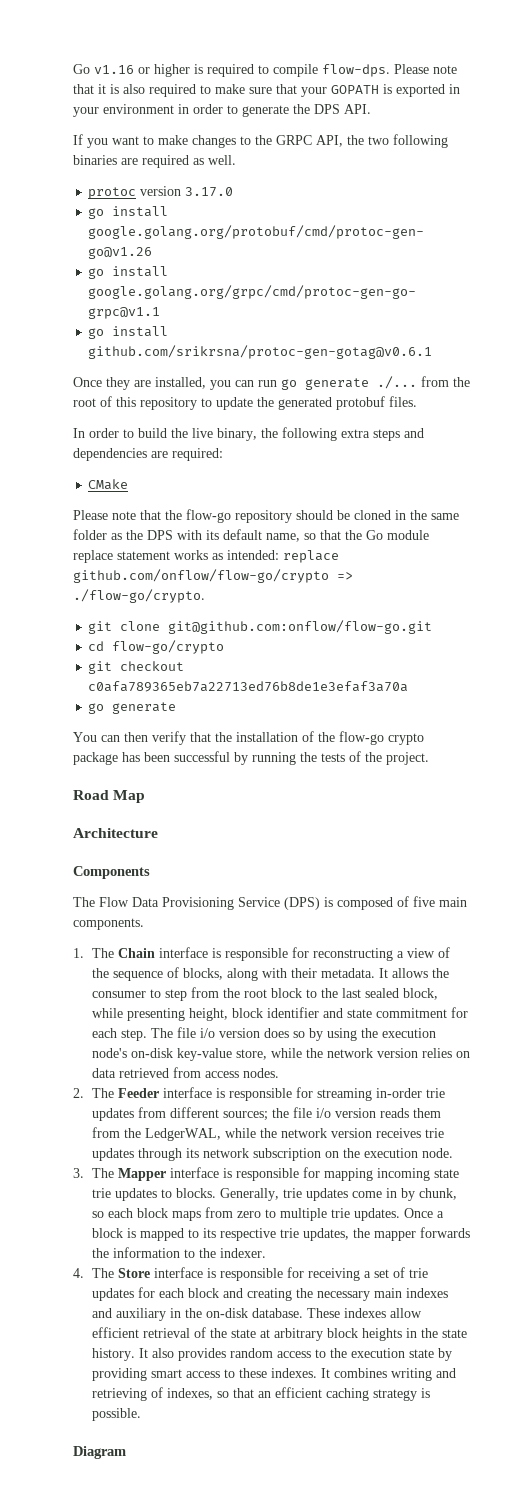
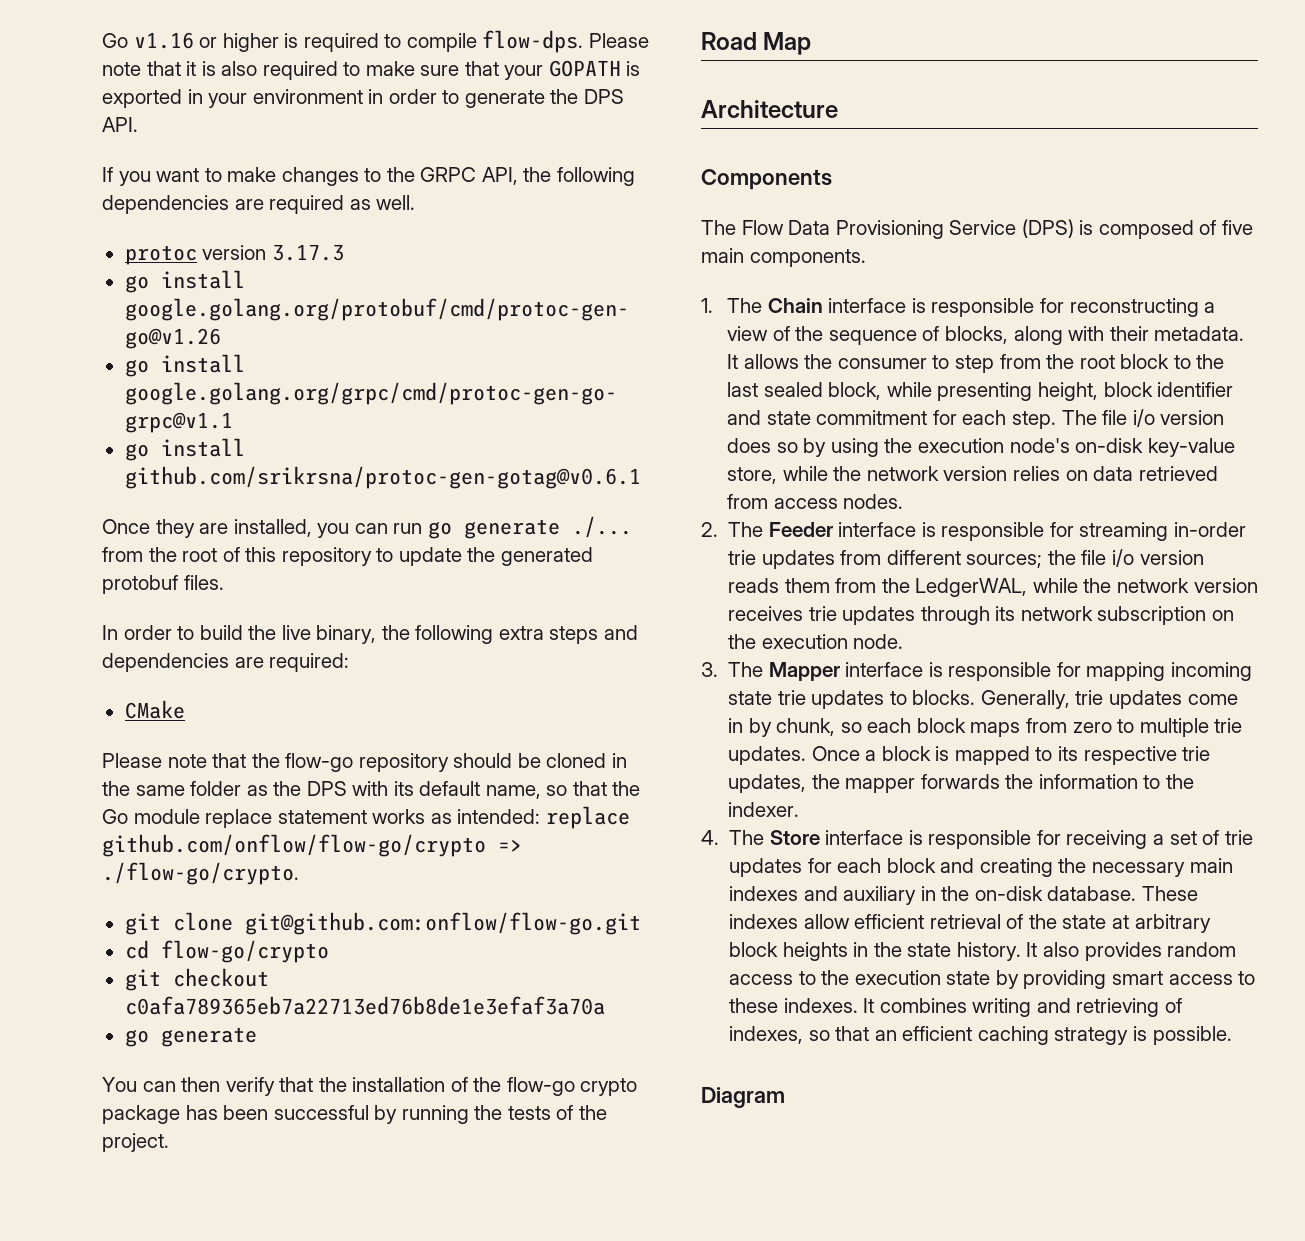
[368,134,448,148] [73,155,117,165] two following binaries -> [556,167,635,186] [102,195,229,214] following dependencies
[185,187,234,197] 3.17.0 -> [271,244,344,261] 3.17.3

